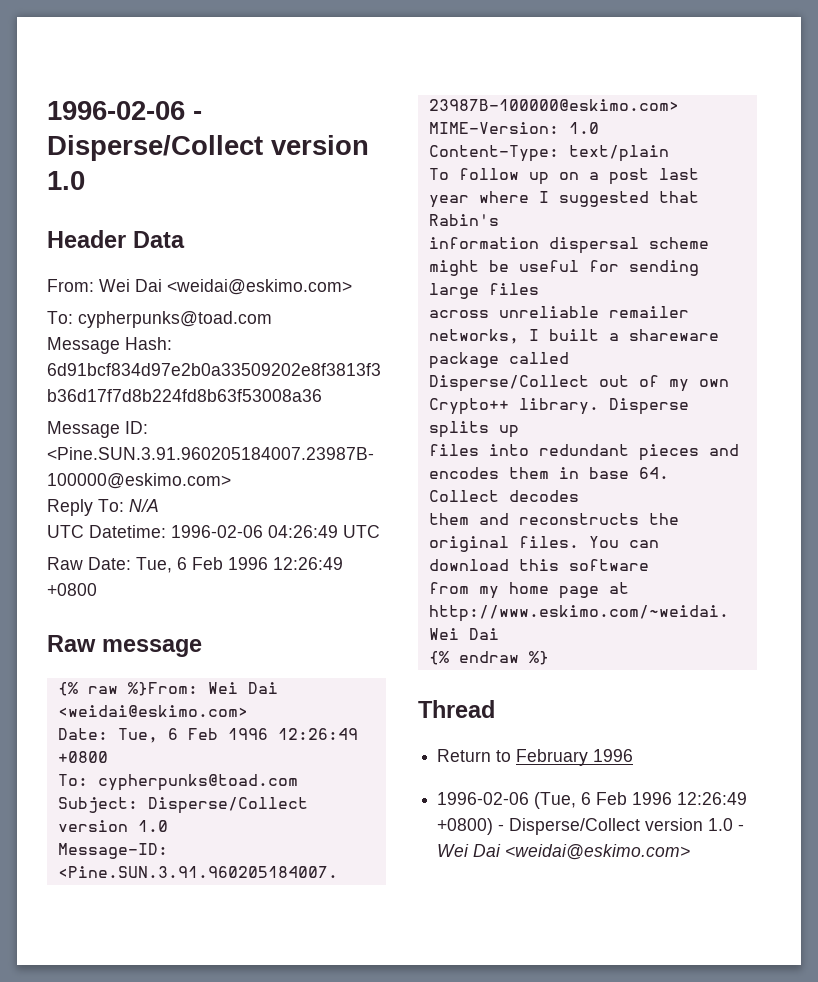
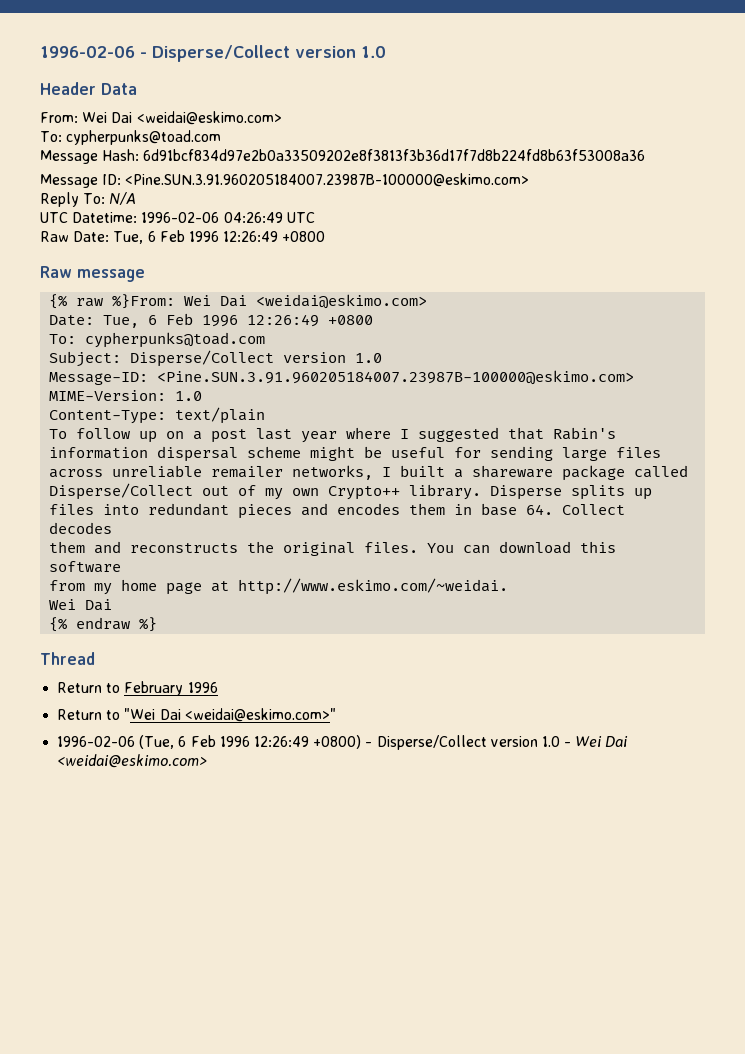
(634, 755) none -> [57,708,336,722] // Return to "Wei Dai <weidai@eskimo.com>"

